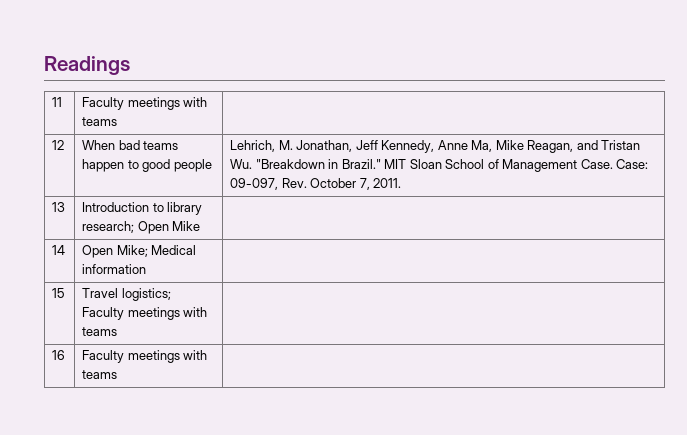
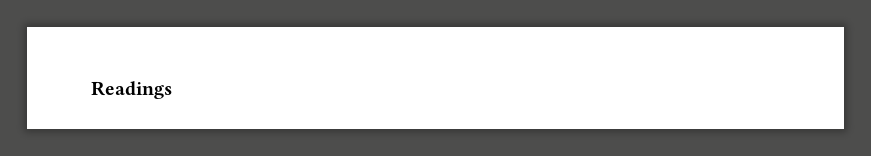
[52,97,63,107] [82,97,208,110] [82,117,118,126] [52,140,65,150] [82,140,179,150] [82,159,212,172] [230,140,641,153] [230,159,649,172] [230,178,402,190] [52,202,66,212] [82,202,203,215] [82,221,201,234] [52,245,66,255] [82,245,197,258] [82,264,147,274] [52,288,66,298] [82,288,171,301] [82,307,208,320] [82,327,118,336] [52,350,66,360] [82,350,208,363] [82,370,118,379] // 11 | Faculty meetings with teams | // 12 | When bad teams happen to good people | Lehrich, M. Jonathan, Jeff Kennedy, Anne Ma, Mike Reagan, and Tristan Wu. "Breakdown in Brazil." MIT Sloan School of Management Case. Case: 09-097, Rev. October 7, 2011. // 13 | Introduction to library research; Open Mike | // 14 | Open Mike; Medical information | // 15 | Travel logistics; Faculty meetings with teams | // 16 | Faculty meetings with teams | -> (172, 90) none

